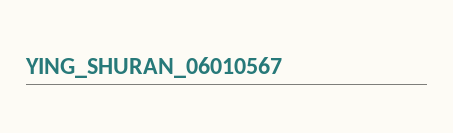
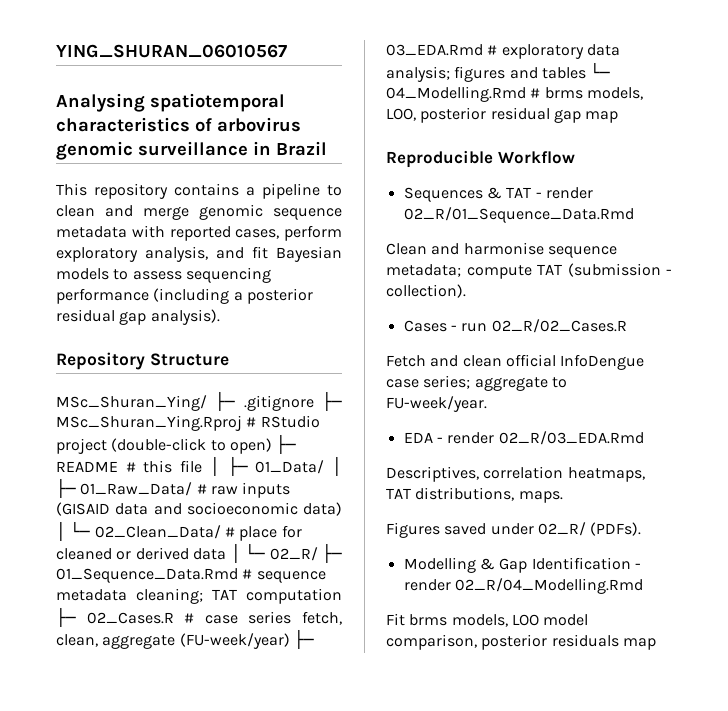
(282, 67) none -> [56,93,285,112] [56,117,301,132] [56,141,327,160] [56,183,342,199] [56,204,342,220] [56,225,342,241] [56,246,342,262] [56,267,271,283] [56,288,313,304] [56,309,220,325] [56,352,229,370] [56,391,342,411] [56,415,320,431] [56,434,297,454] [56,456,342,476] [56,478,291,498] [56,502,342,516] [56,521,302,541] [56,543,342,563] [56,568,326,583] [56,588,342,604] [56,607,342,627] [56,629,314,649] [386,44,620,59] [386,62,611,82] [386,86,643,102] [386,107,619,123] [386,150,575,168] [403,187,593,202] [403,207,634,223] [386,242,617,258] [386,263,672,279] [386,284,466,298] [403,319,627,333] [386,354,645,370] [386,375,567,391] [386,396,487,412] [403,431,644,445] [386,466,645,482] [386,487,563,503] [386,522,642,538] [403,557,641,573] [403,578,643,594] [386,613,589,627] [386,634,656,650] // Analysing spatiotemporal characteristics of arbovirus genomic surveillance in Brazil // This repository contains a pipeline to clean and merge genomic sequence metadata with reported cases, perform exploratory analysis, and fit Bayesian models to assess sequencing performance (including a posterior residual gap analysis). // Repository Structure // MSc_Shuran_Ying/ ├─ .gitignore ├─ MSc_Shuran_Ying.Rproj # RStudio project (double-click to open) ├─ README # this file │ ├─ 01_Data/ │ ├─ 01_Raw_Data/ # raw inputs (GISAID data and socioeconomic data) │ └─ 02_Clean_Data/ # place for cleaned or derived data │ └─ 02_R/ ├─ 01_Sequence_Data.Rmd # sequence metadata cleaning; TAT computation ├─ 02_Cases.R # case series fetch, clean, aggregate (FU-week/year) ├─ 03_EDA.Rmd # exploratory data analysis; figures and tables └─ 04_Modelling.Rmd # brms models, LOO, posterior residual gap map // Reproducible Workflow // Sequences & TAT - render 02_R/01_Sequence_Data.Rmd // Clean and harmonise sequence metadata; compute TAT (submission - collection). // Cases - run 02_R/02_Cases.R // Fetch and clean official InfoDengue case series; aggregate to FU-week/year. // EDA - render 02_R/03_EDA.Rmd // Descriptives, correlation heatmaps, TAT distributions, maps. // Figures saved under 02_R/ (PDFs). // Modelling & Gap Identification - render 02_R/04_Modelling.Rmd // Fit brms models, LOO model comparison, posterior residuals map

